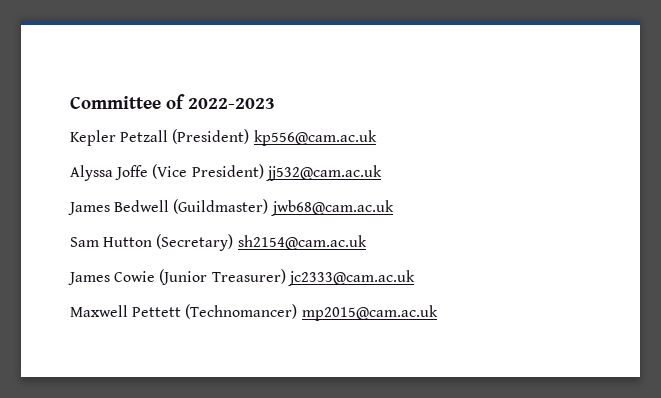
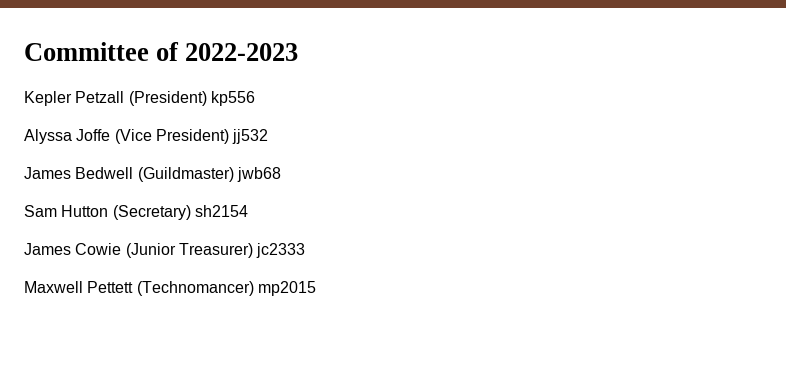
[253,130,377,146] kp556@cam.ac.uk -> [210,91,255,106] kp556
[265,165,382,181] jj532@cam.ac.uk -> [232,129,269,144] jj532
[270,200,394,216] jwb68@cam.ac.uk -> [236,167,281,182] jwb68
[237,235,367,250] sh2154@cam.ac.uk -> [194,205,248,217] sh2154
[287,270,415,286] jc2333@cam.ac.uk -> [256,243,306,258] jc2333
[301,305,438,321] mp2015@cam.ac.uk -> [257,281,316,296] mp2015

